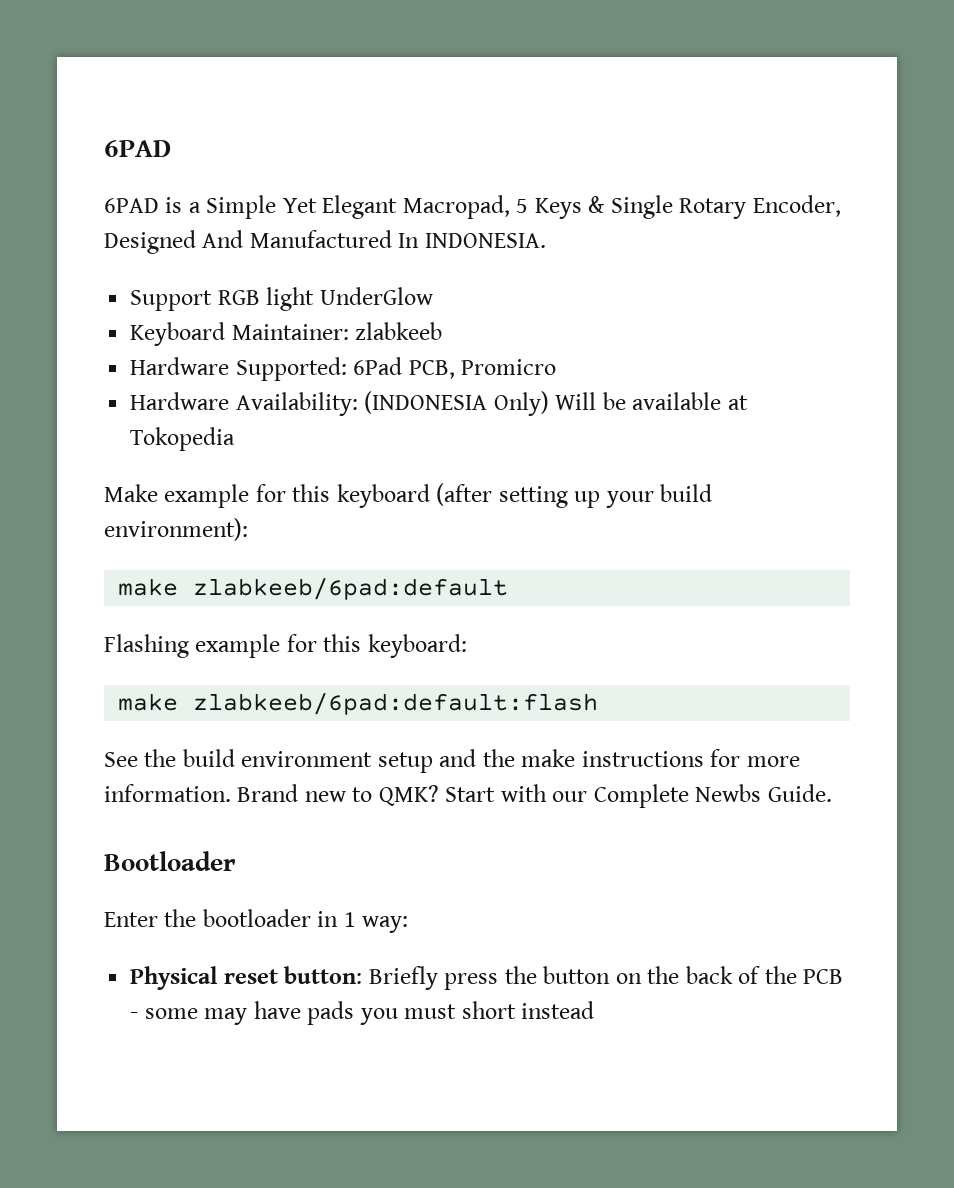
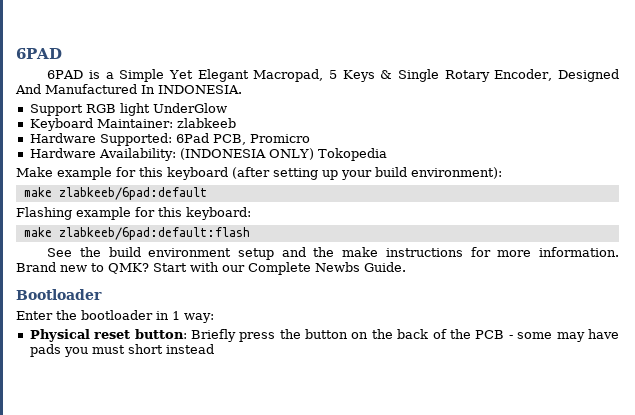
[493,391,748,416] Only) Will be available at -> [268,148,314,160] ONLY)

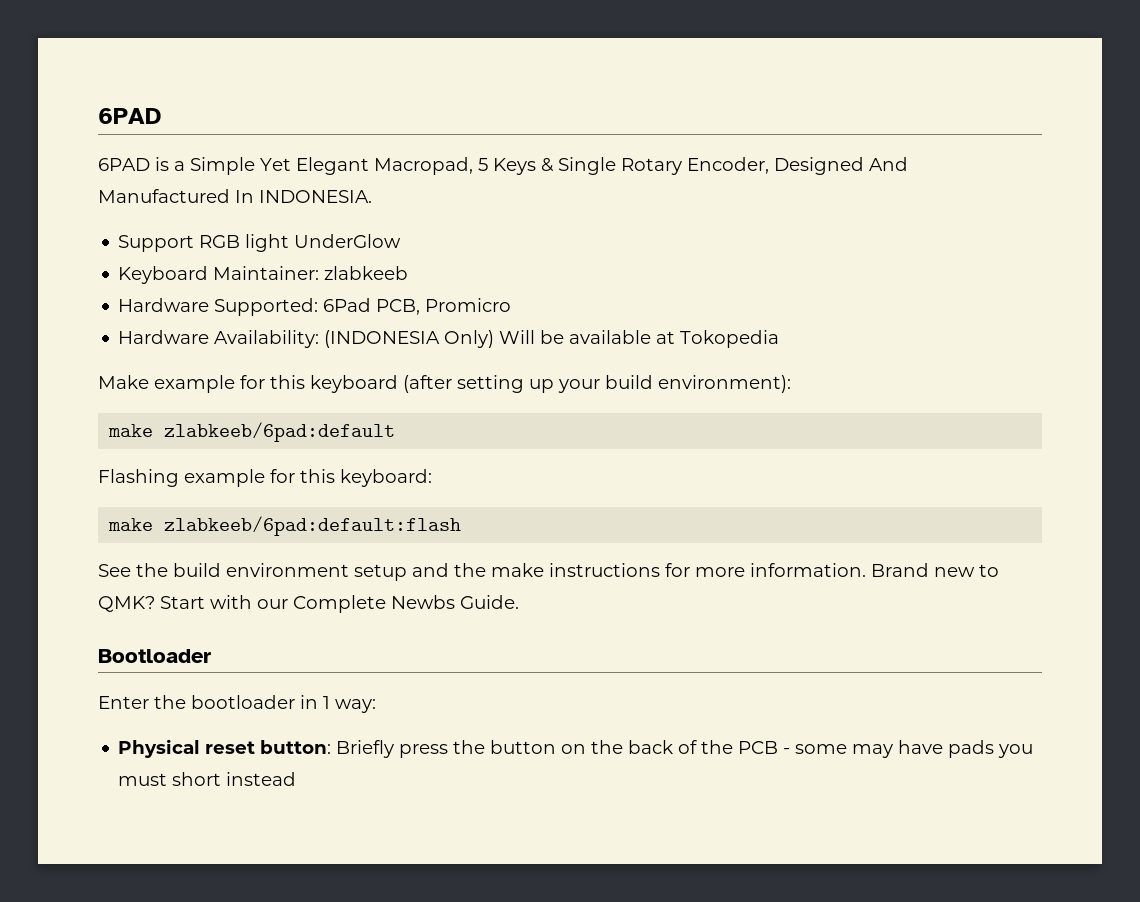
[268,148,314,160] ONLY) -> [444,330,676,348] Only) Will be available at

